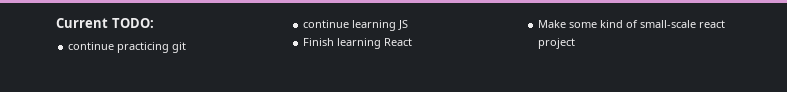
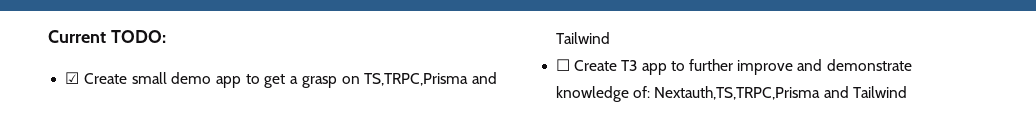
[68,42,187,53] [303,20,409,31] [303,38,413,49] [538,20,726,28] [538,38,576,49] continue practicing git // continue learning JS // Finish learning React // Make some kind of small-scale react project -> [65,72,498,88] [556,32,611,44] [556,59,912,75] [556,86,907,102] ☑ Create small demo app to get a grasp on TS,TRPC,Prisma and Tailwind // ☐ Create T3 app to further improve and demonstrate knowledge of: Nextauth,TS,TRPC,Prisma and Tailwind

